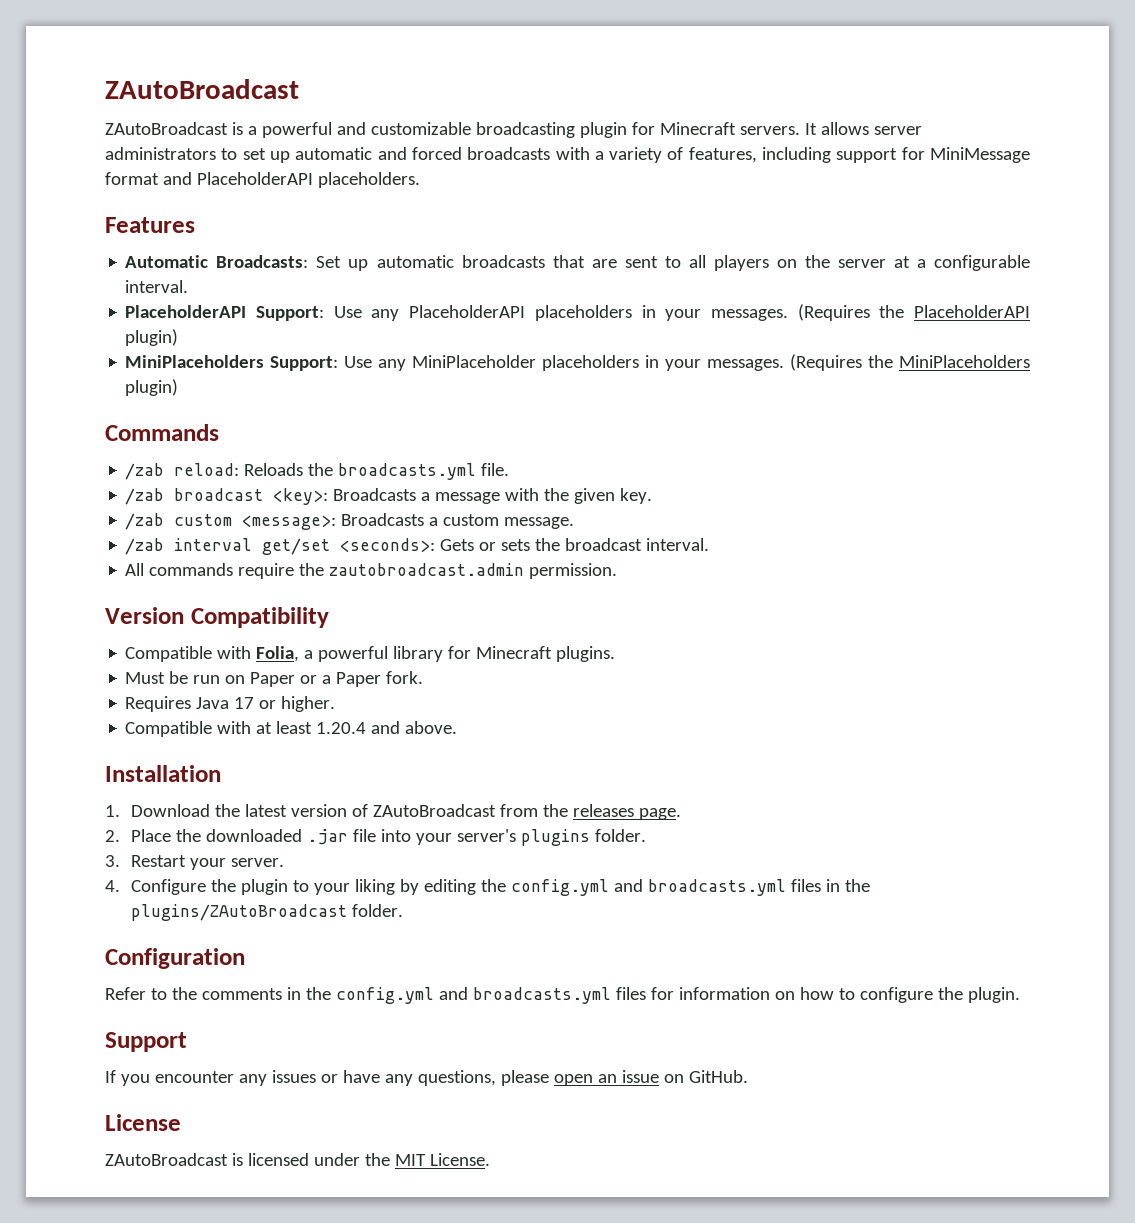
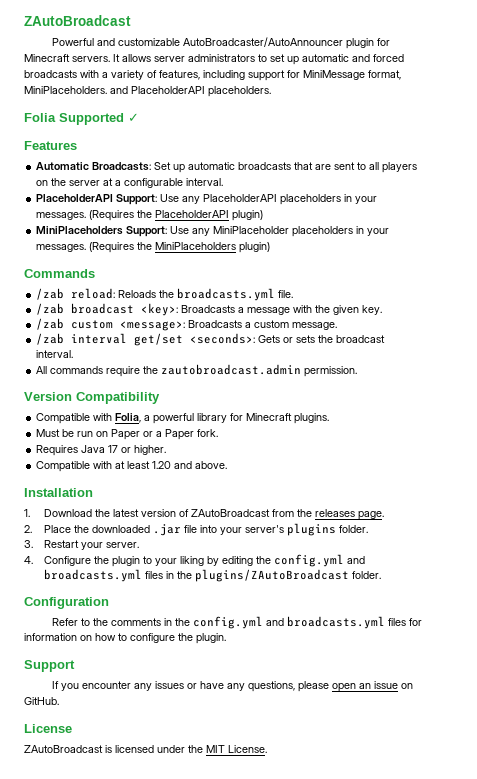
[105,122,332,138] ZAutoBroadcast is a powerful -> [52,38,95,46] Powerful
[475,122,575,138] broadcasting -> [183,37,344,47] AutoBroadcaster/AutoAnnouncer
[105,172,159,185] format -> [368,70,401,80] [24,86,107,94] format, MiniPlaceholders.
(420, 180) none -> [24,113,139,125] // Folia Supported ✓
[316,722,367,734] 1.20.4 -> [152,461,172,469] 1.20

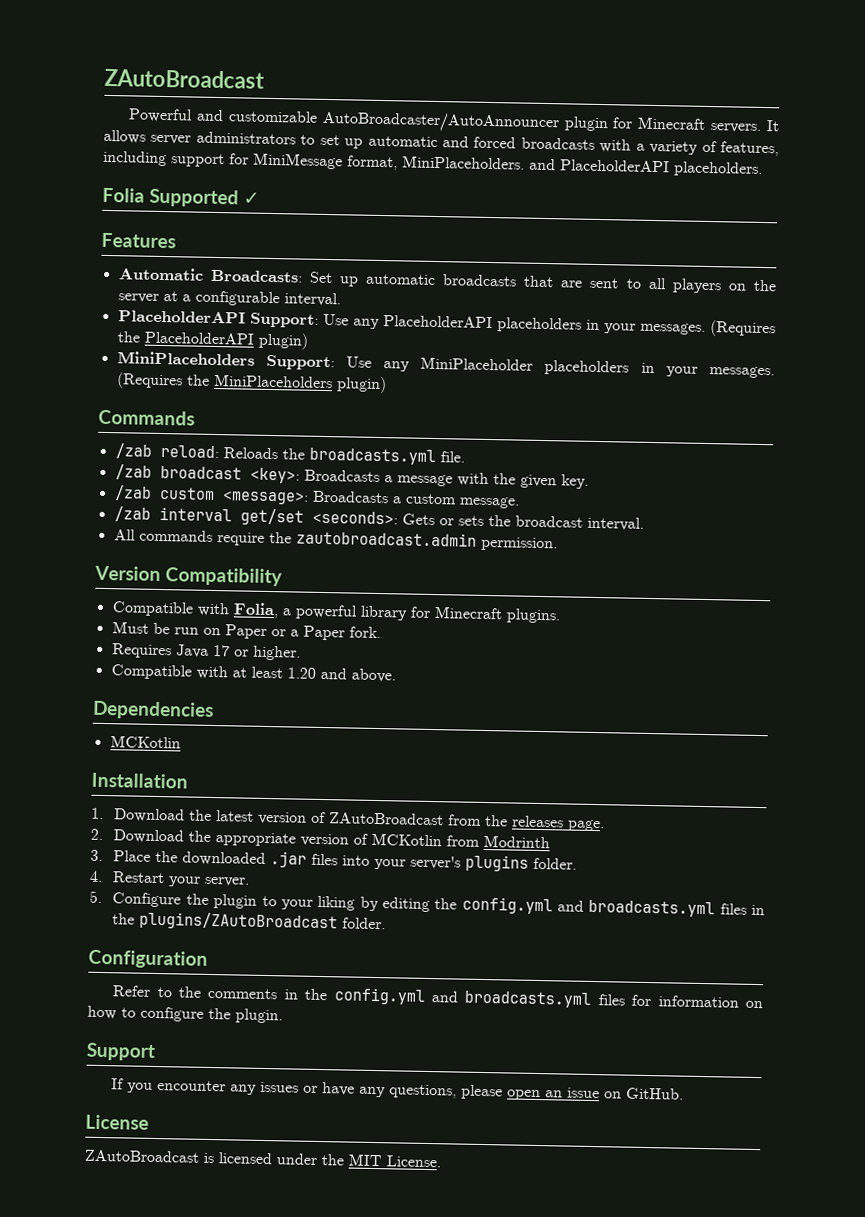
(228, 465) none -> [92,700,214,720] [109,735,181,749] // Dependencies // MCKotlin
(32, 529) none -> [113,829,551,849] [90,849,103,861] Download the appropriate version of MCKotlin from Modrinth // 3.
[183,525,197,533] file -> [311,853,339,866] files
[24,540,33,548] 3. -> [89,870,103,882] 4.
[24,556,33,564] 4. -> [89,890,102,903] 5.

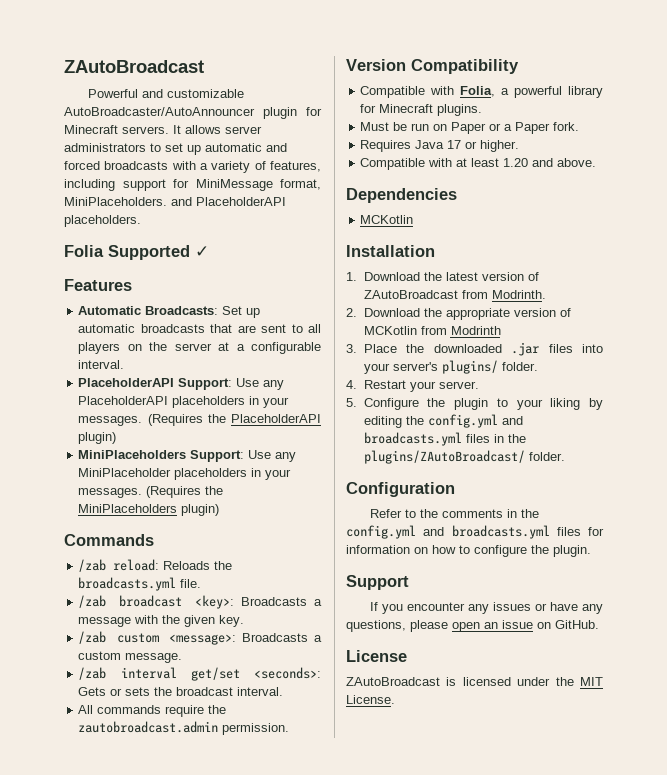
[485,815,606,832] the releases page. -> [491,290,546,299] Modrinth.
[465,854,530,872] plugins -> [441,360,498,374] plugins/
[139,911,339,932] plugins/ZAutoBroadcast -> [363,450,525,464] plugins/ZAutoBroadcast/

